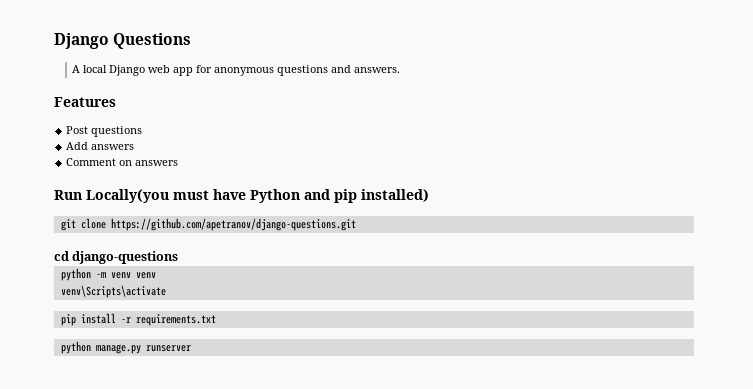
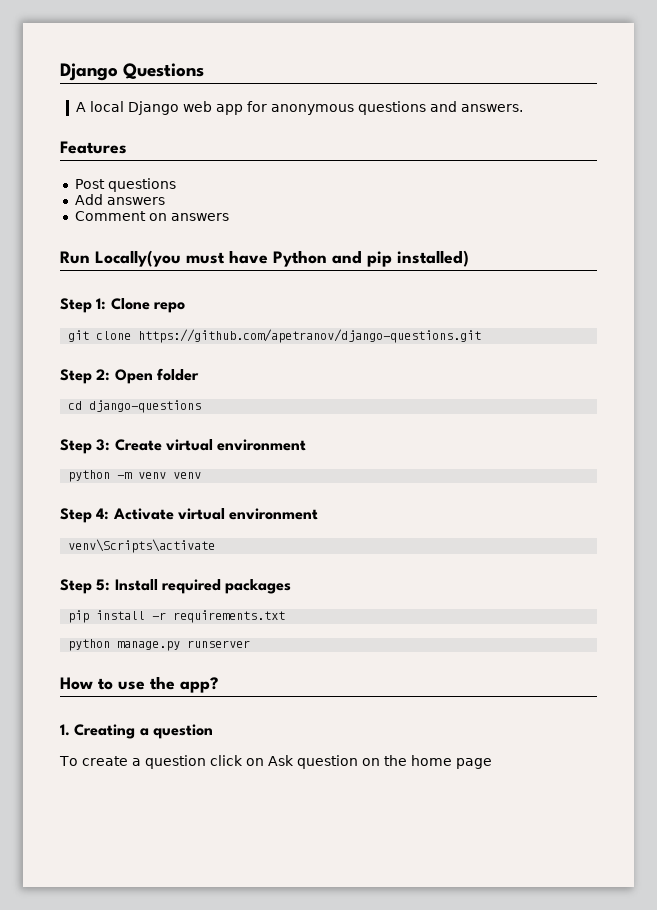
(429, 195) none -> [60,298,185,313] // Step 1: Clone repo
[54,251,179,264] [60,268,156,281] [60,285,166,298] cd django-questions // python -m venv venv // venv\Scripts\activate -> [60,368,199,384] [68,400,202,413] [60,439,307,454] [68,470,202,482] [60,508,319,523] [68,539,216,553] [60,579,292,594] Step 2: Open folder // cd django-questions // Step 3: Create virtual environment // python -m venv venv // Step 4: Activate virtual environment // venv\Scripts\activate // Step 5: Install required packages
(191, 348) none -> [60,676,218,693] [60,724,213,739] [59,755,492,769] // How to use the app? // 1. Creating a question // To create a question click on Ask question on the home page

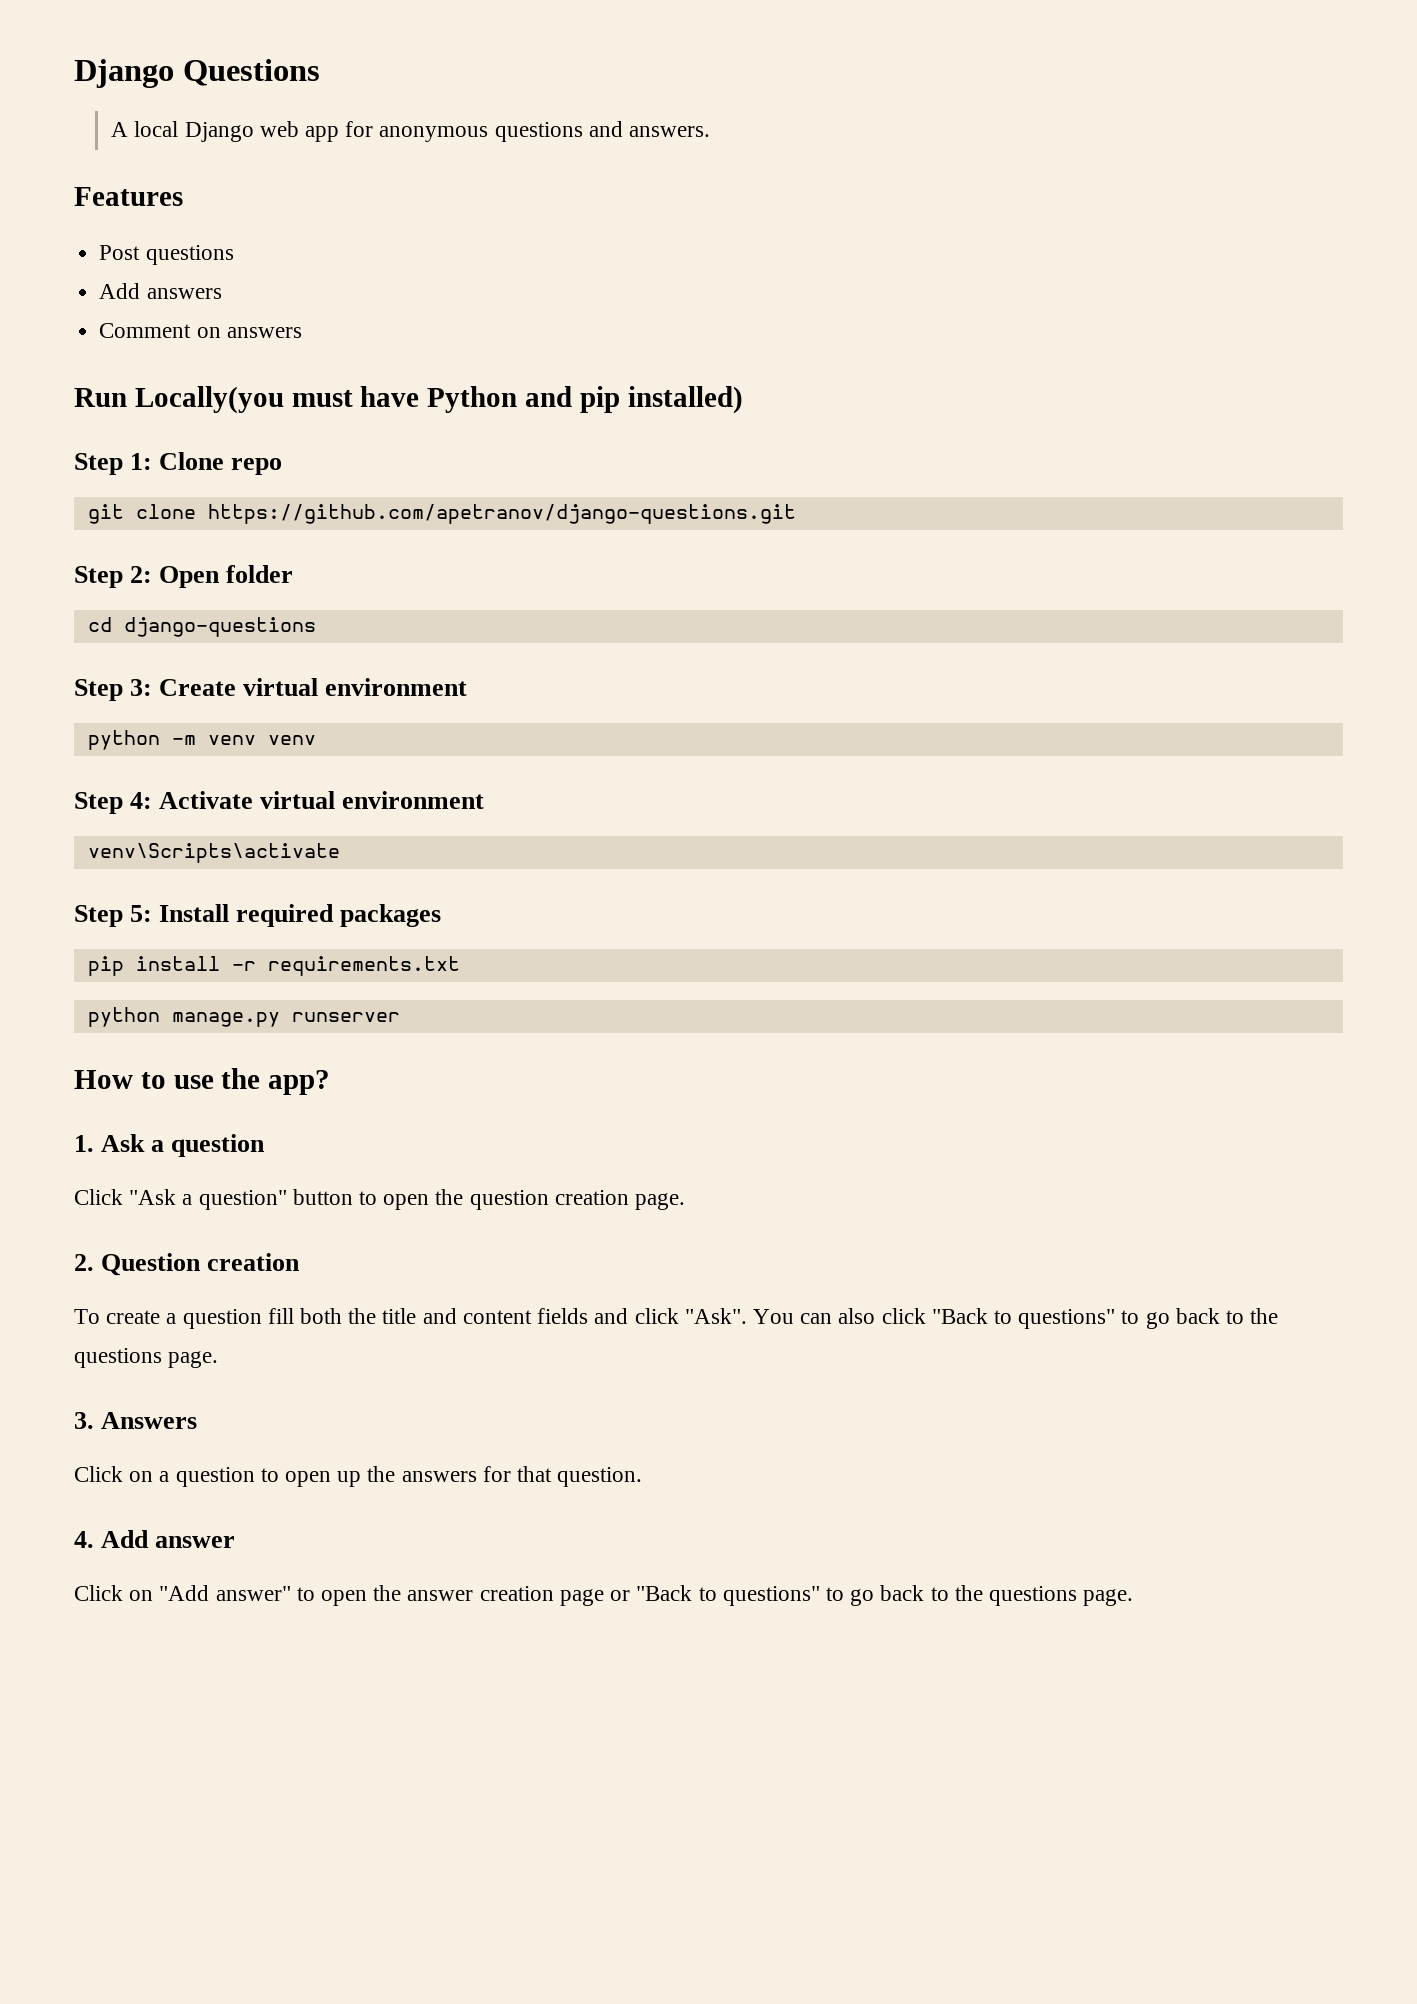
[74,724,136,739] Creating -> [101,1134,146,1152] Ask
[59,755,492,769] To create a question click on Ask question on the home page -> [74,1189,686,1210] [74,1253,301,1276] [74,1308,1279,1329] [74,1348,219,1368] [74,1412,198,1429] [74,1466,643,1487] [74,1530,236,1548] [74,1585,1134,1606] Click "Ask a question" button to open the question creation page. // 2. Question creation // To create a question fill both the title and content fields and click "Ask". You can also click "Back to questions" to go back to the questions page. // 3. Answers // Click on a question to open up the answers for that question. // 4. Add answer // Click on "Add answer" to open the answer creation page or "Back to questions" to go back to the questions page.

